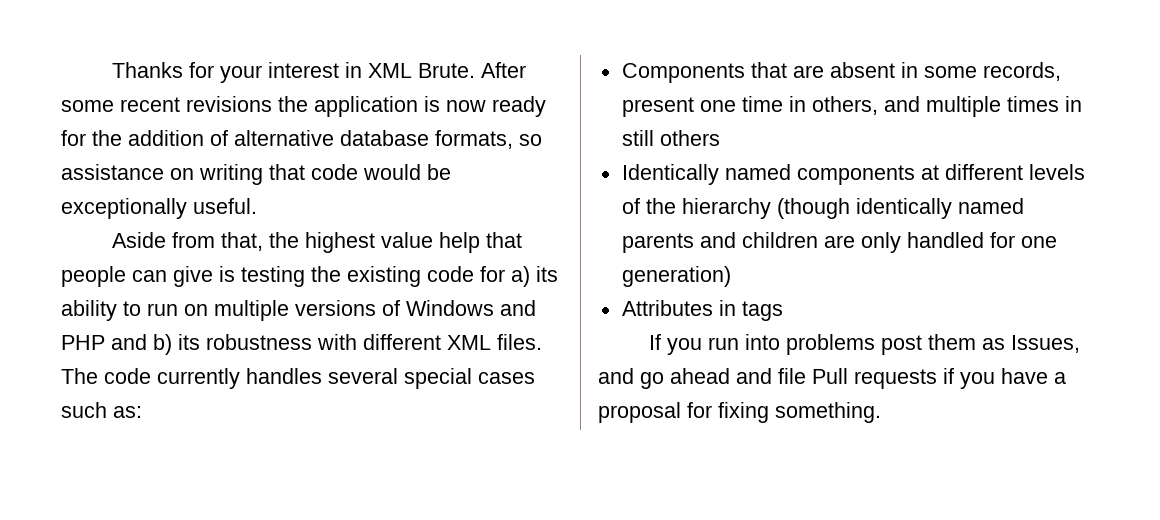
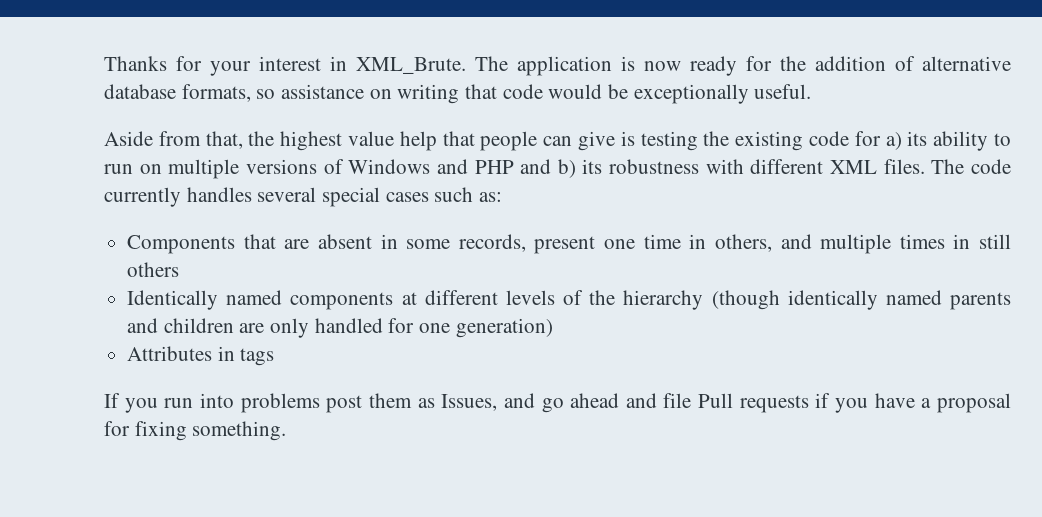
[368,62,527,78] [61,96,308,112] XML Brute. After some recent revisions the -> [356,56,508,74] XML_Brute. The

